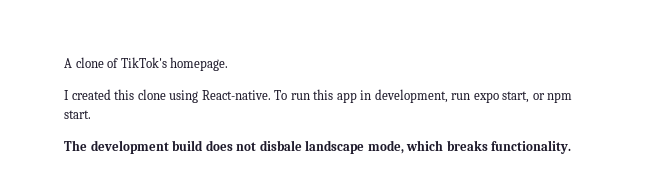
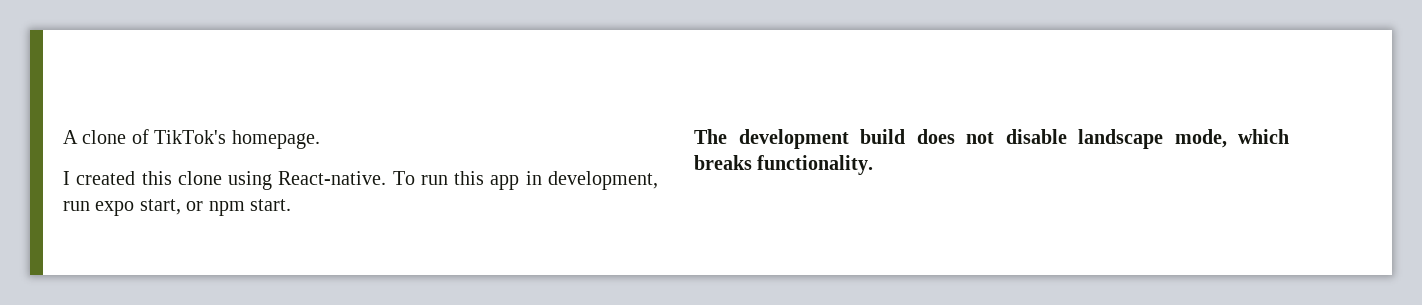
[259,140,302,151] disbale -> [1005,129,1067,144] disable

